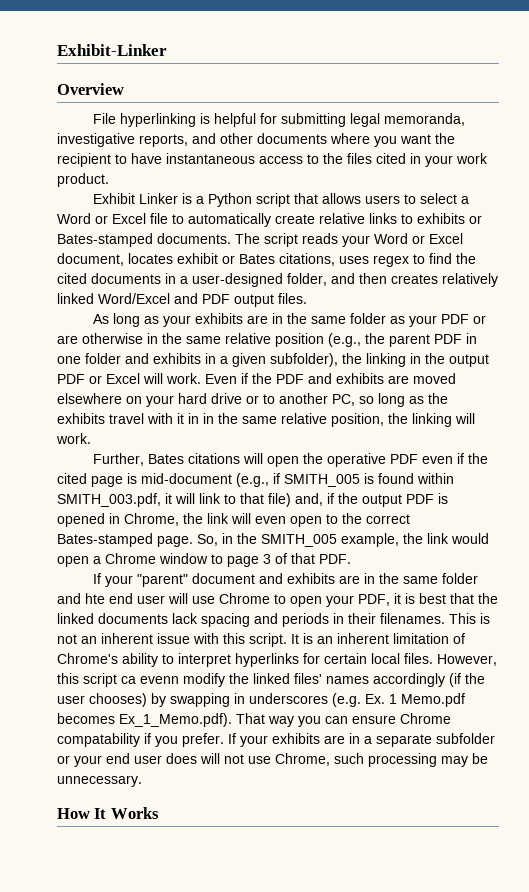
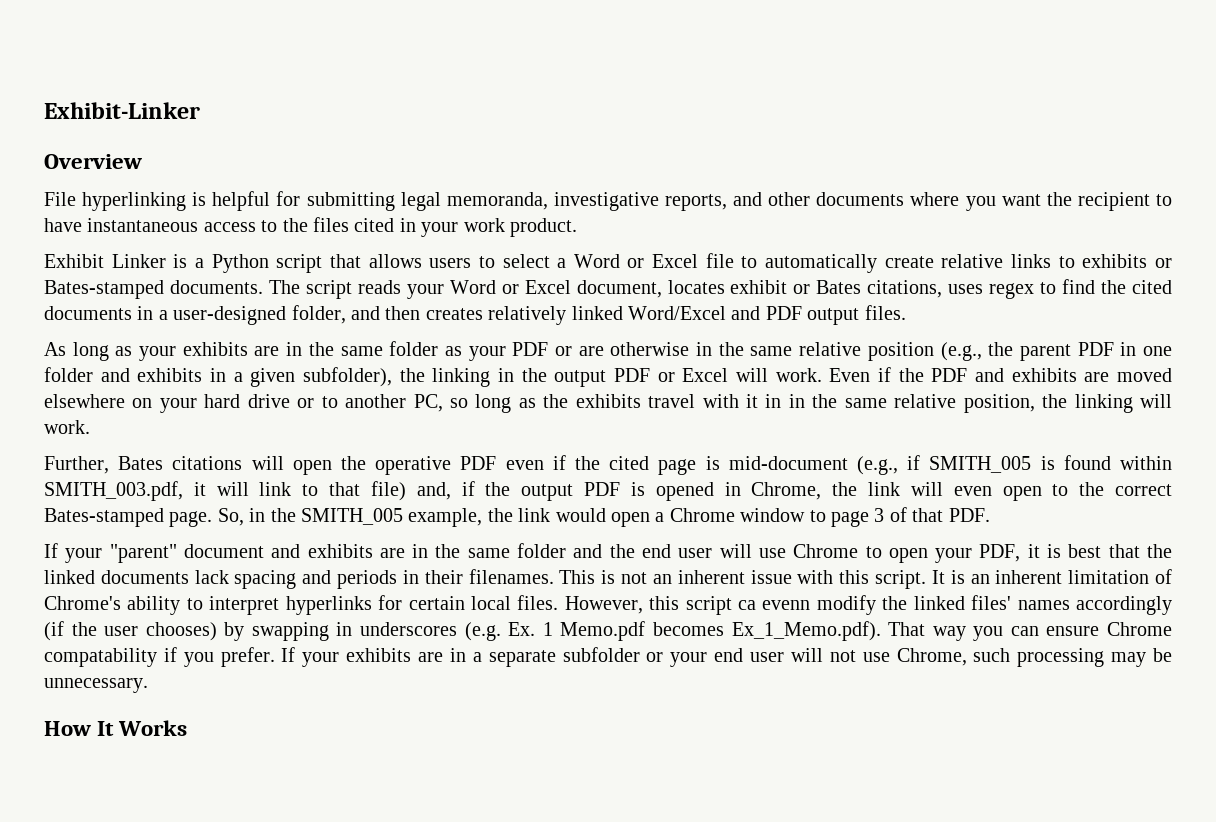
[85,593,105,604] hte -> [609,544,635,558] the
[166,753,197,764] does -> (785, 657) none

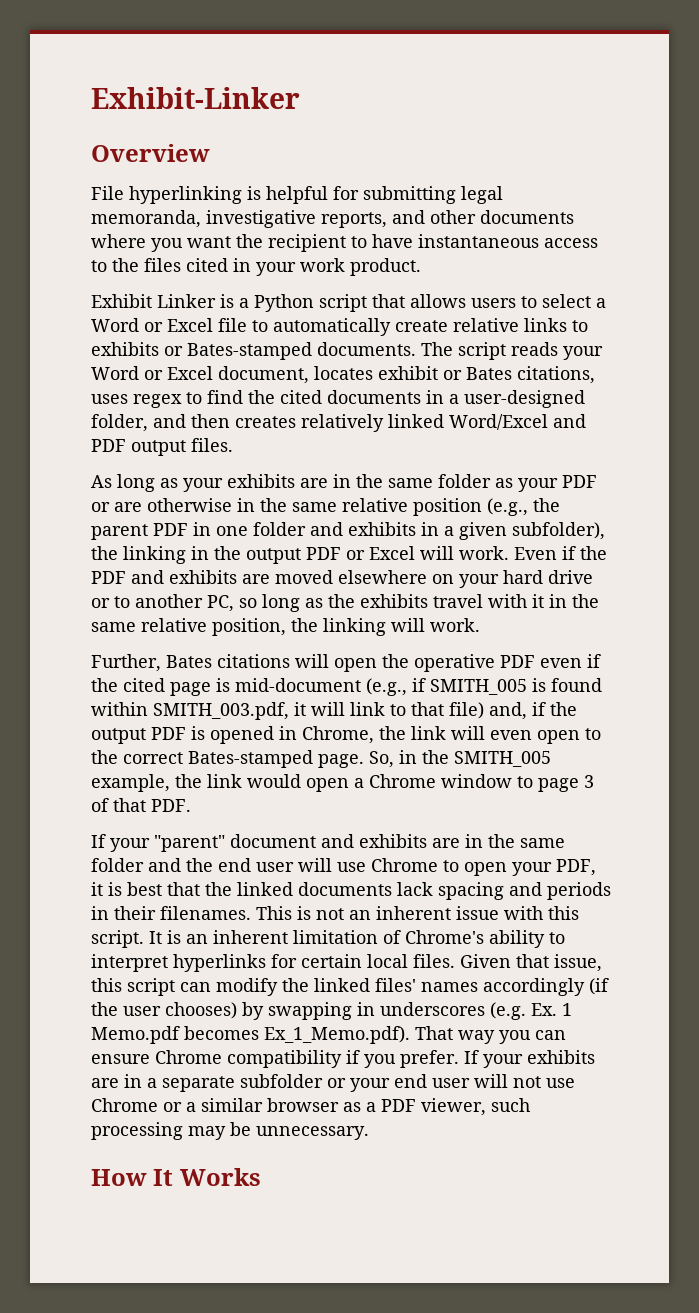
[788,394,805,408] in -> (567, 601) none
[564,596,811,615] However, this script ca evenn -> [460,954,602,972] [91,978,211,996] Given that issue, this script can
[44,648,157,667] compatability -> [227,1050,342,1068] compatibility
[896,648,967,666] Chrome, -> [91,1098,486,1116] Chrome or a similar browser as a PDF viewer,

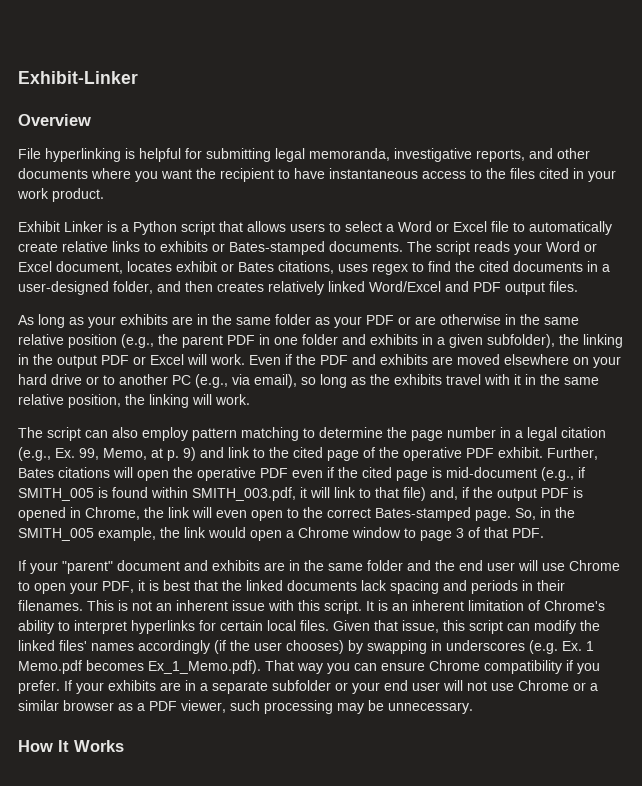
[207,595,234,612] PC, -> [172,374,297,388] PC (e.g., via email),
(480, 625) none -> [18,427,606,441] [18,447,543,461] The script can also employ pattern matching to determine the page number in a legal citation (e.g., Ex. 99, Memo, at p. 9) and link to the cited page of the operative PDF exhibit.

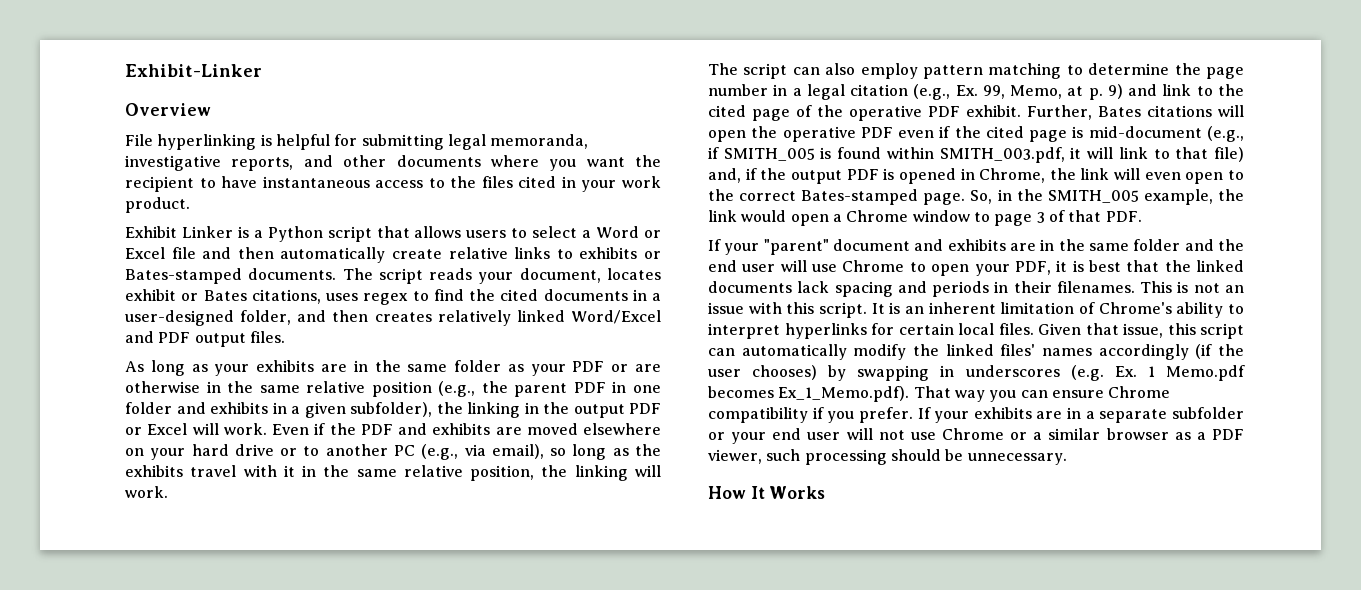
[513,222,525,232] to -> [202,247,274,259] and then
[546,241,597,252] [18,261,52,272] Word or Excel -> (514, 278) none
[176,600,228,611] inherent -> (1244, 289) none
(530, 627) none -> [741,344,847,360] automatically
[337,703,364,714] may -> [890,449,941,461] should

